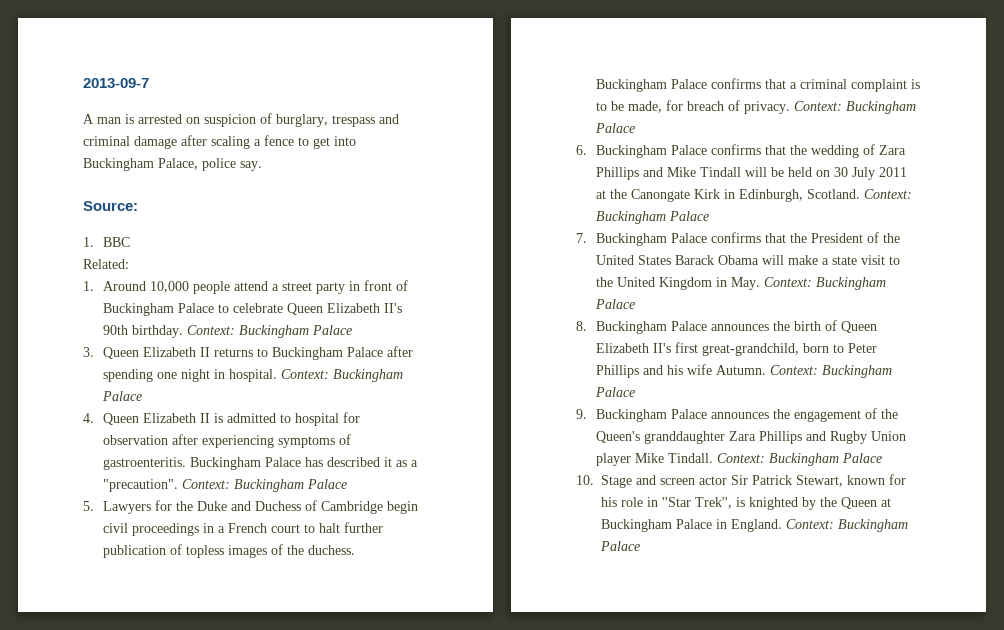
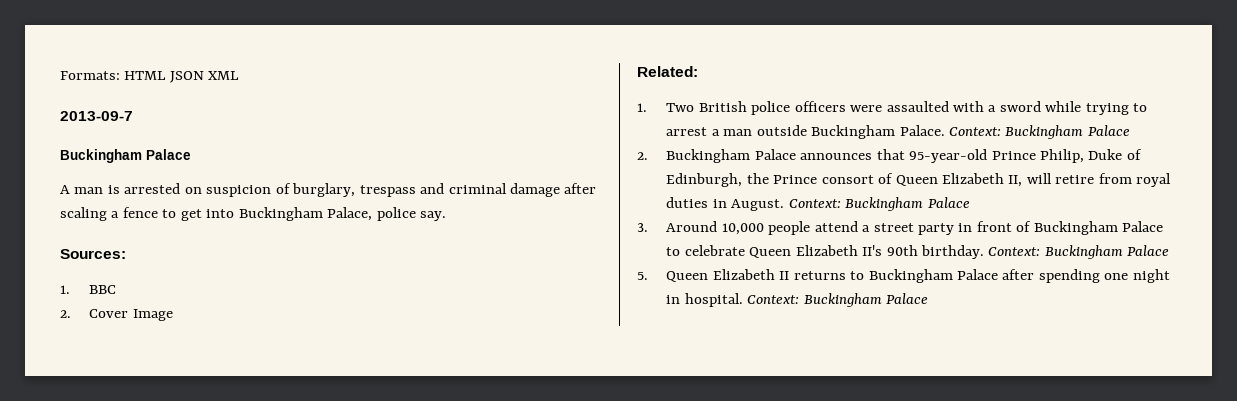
(83, 83) none -> [60,71,240,83] Formats: HTML JSON XML //
(149, 83) none -> [60,149,191,163] // Buckingham Palace
[83,201,138,211] Source: -> [60,249,126,259] Sources:
[83,259,129,269] [83,281,94,291] Related: // 1. -> [60,309,173,321] [637,66,698,77] [637,101,1148,115] [666,125,1130,139] [637,149,1142,163] [666,173,1172,187] [666,197,970,211] [637,223,648,232] 2. Cover Image // Related: // 1. Two British police officers were assaulted with a sword while trying to arrest a man outside Buckingham Palace. Context: Buckingham Palace // 2. Buckingham Palace announces that 95-year-old Prince Philip, Duke of Edinburgh, the Prince consort of Queen Elizabeth II, will retire from royal duties in August. Context: Buckingham Palace // 3.
[83,347,94,357] 3. -> [637,272,648,280] 5.
[83,412,361,426] [103,434,352,448] [103,457,419,470] [103,479,348,492] [83,500,419,514] [103,522,384,536] [103,544,356,558] [596,78,921,92] [596,100,917,114] [595,123,636,133] [576,144,907,158] [596,167,908,180] [596,189,913,202] [596,211,710,224] [576,232,901,246] [596,255,901,265] [596,277,887,290] [595,299,636,309] [576,320,878,334] [596,342,878,356] [596,364,893,378] [595,387,636,397] [576,408,899,422] [596,431,907,444] [596,453,883,466] [576,474,906,488] [601,497,891,510] [601,519,908,532] [600,541,640,551] // 4. Queen Elizabeth II is admitted to hospital for observation after experiencing symptoms of gastroenteritis. Buckingham Palace has described it as a "precaution". Context: Buckingham Palace // 5. Lawyers for the Duke and Duchess of Cambridge begin civil proceedings in a French court to halt further publication of topless images of the duchess. Buckingham Palace confirms that a criminal complaint is to be made, for breach of privacy. Context: Buckingham Palace // 6. Buckingham Palace confirms that the wedding of Zara Phillips and Mike Tindall will be held on 30 July 2011 at the Canongate Kirk in Edinburgh, Scotland. Context: Buckingham Palace // 7. Buckingham Palace confirms that the President of the United States Barack Obama will make a state visit to the United Kingdom in May. Context: Buckingham Palace // 8. Buckingham Palace announces the birth of Queen Elizabeth II's first great-grandchild, born to Peter Phillips and his wife Autumn. Context: Buckingham Palace // 9. Buckingham Palace announces the engagement of the Queen's granddaughter Zara Phillips and Rugby Union player Mike Tindall. Context: Buckingham Palace // 10. Stage and screen actor Sir Patrick Stewart, known for his role in ''Star Trek'', is knighted by the Queen at Buckingham Palace in England. Context: Buckingham Palace -> (929, 298) none

